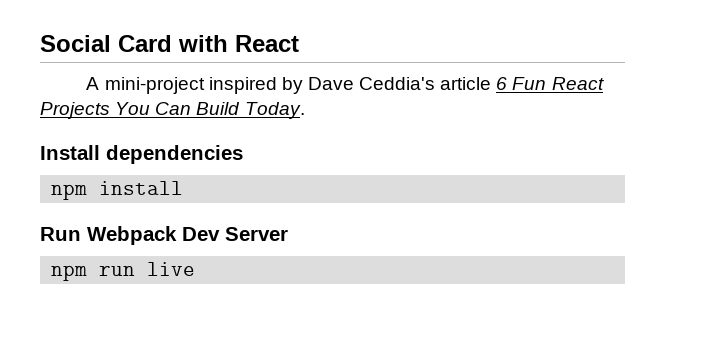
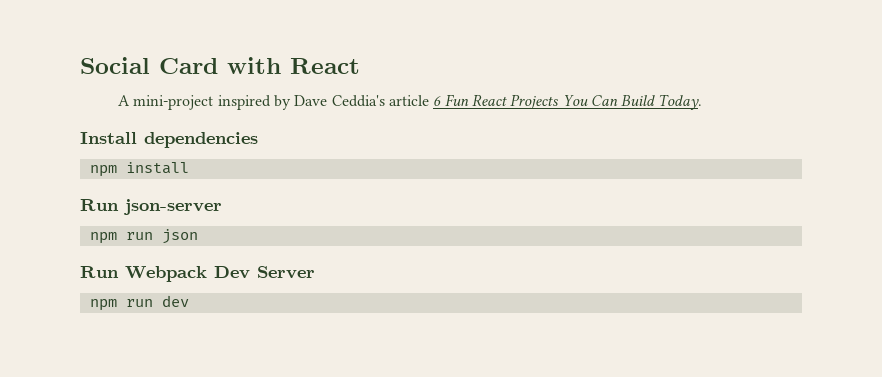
(184, 188) none -> [80,199,222,215] [89,229,198,244] // Run json-server // npm run json
[147,262,196,276] live -> [161,295,189,307] dev

